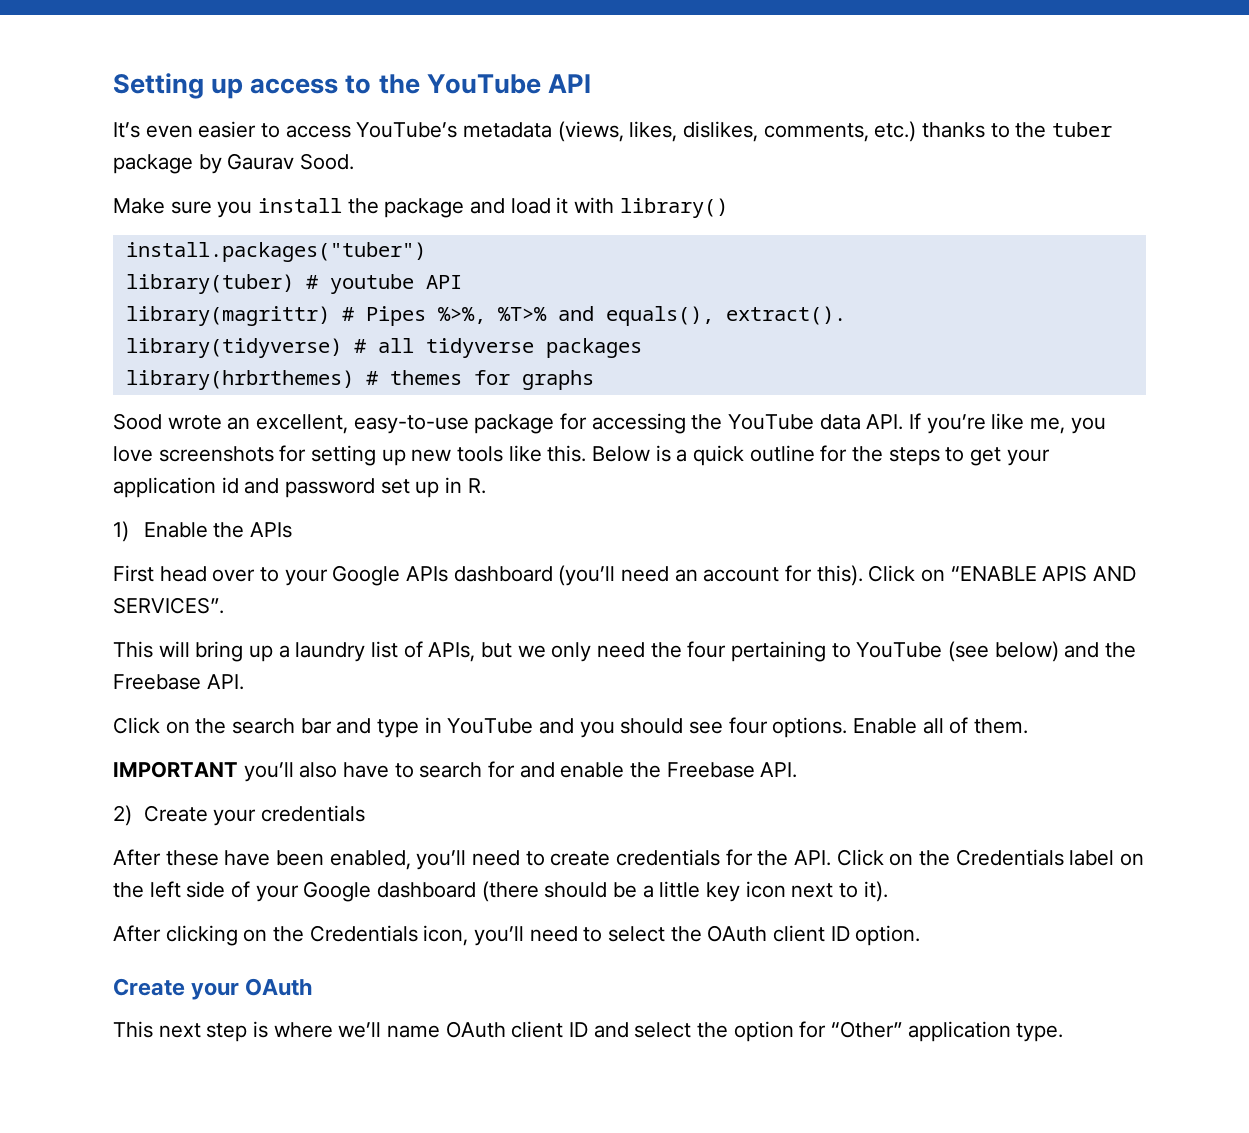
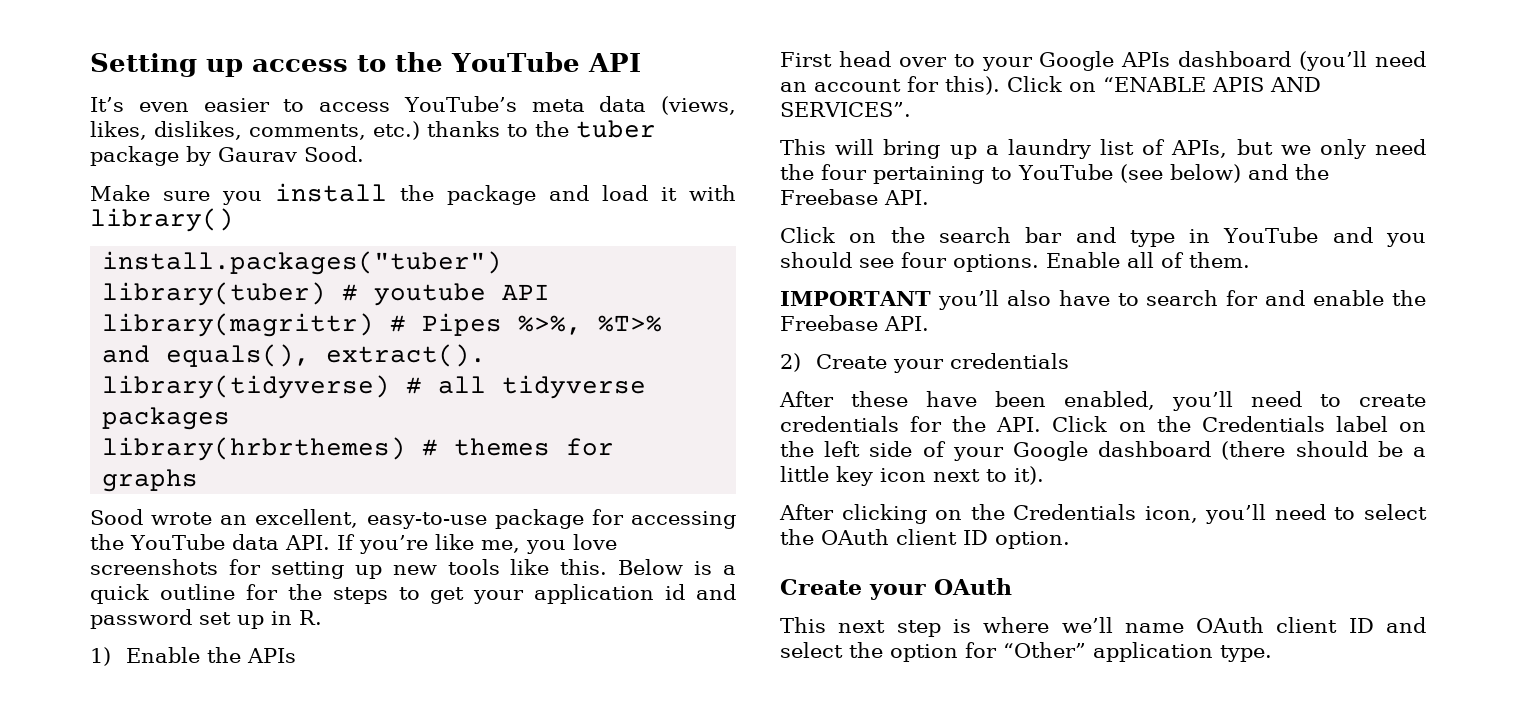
[463,122,553,138] metadata -> [531,96,647,112] meta data

